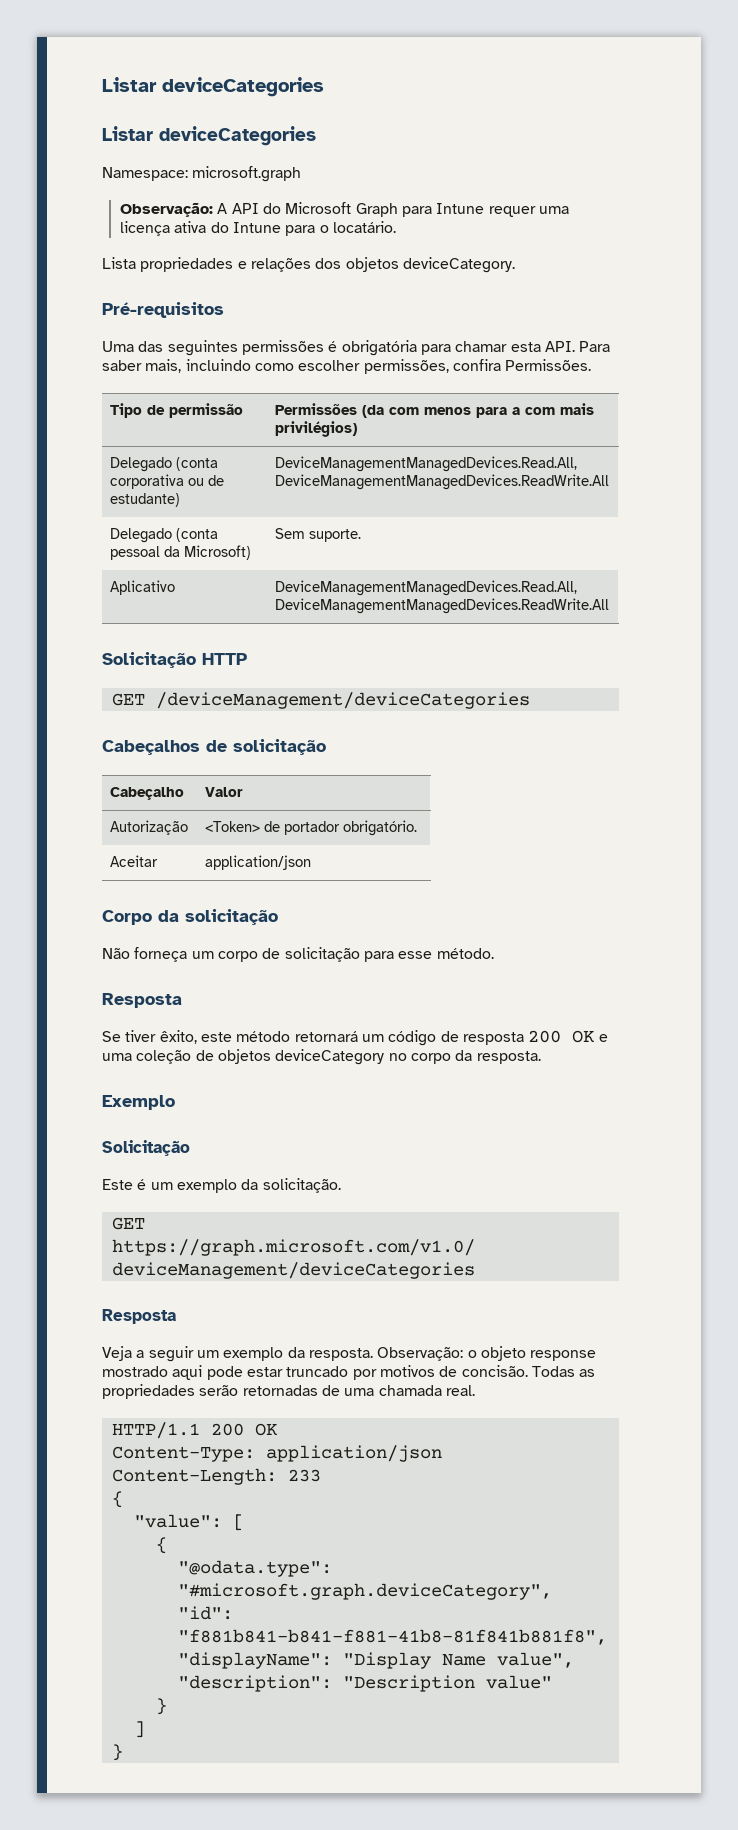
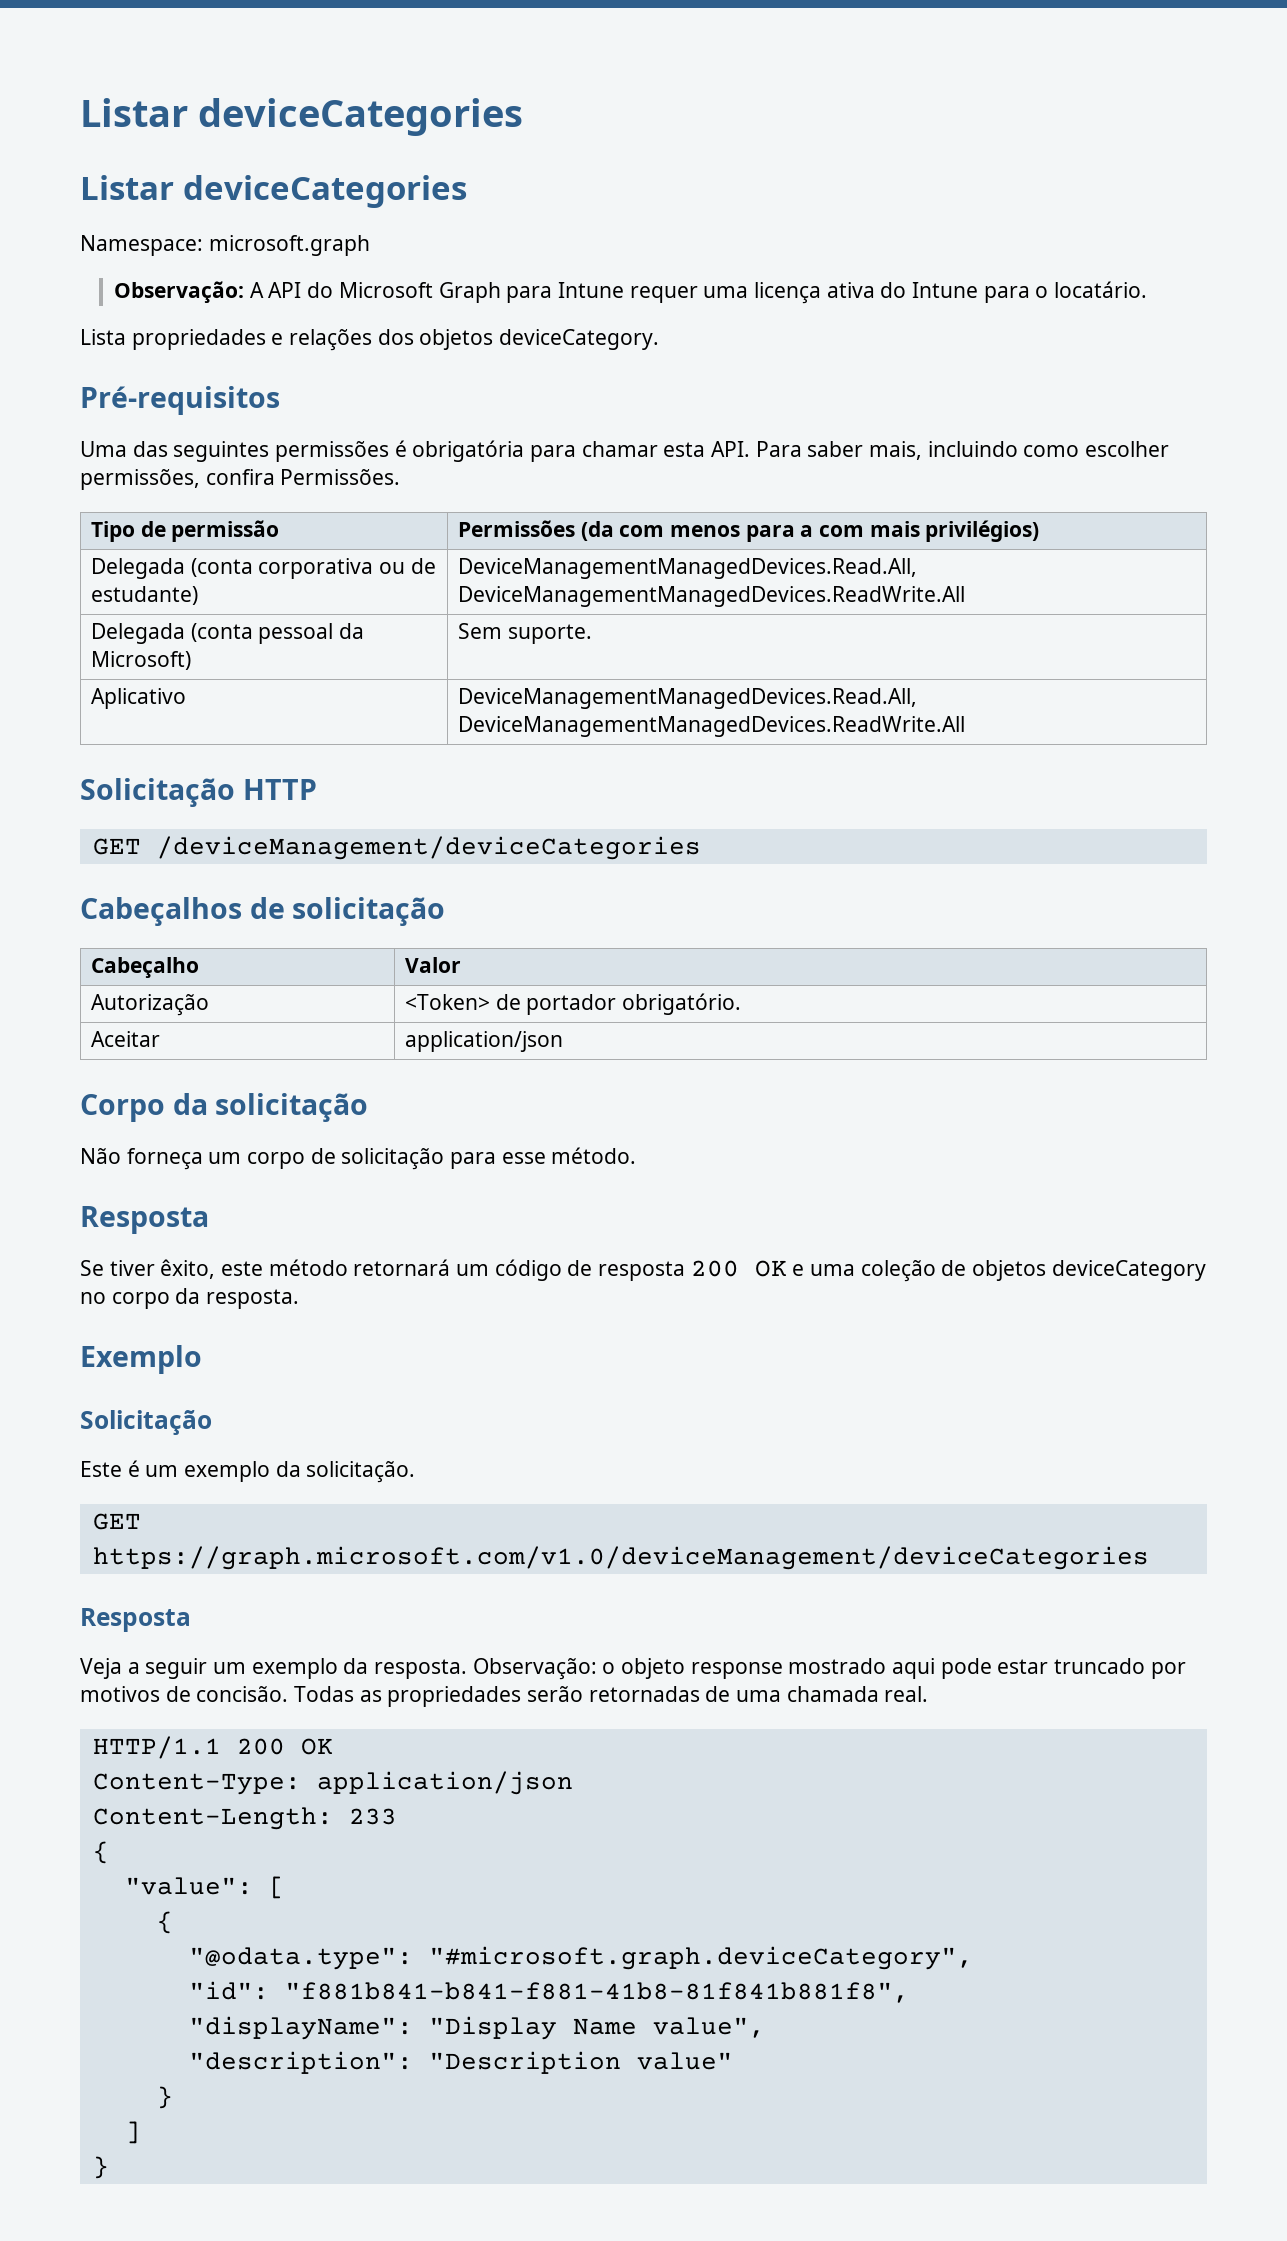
[110,457,173,472] Delegado -> [91,558,186,579] Delegada
[110,528,173,543] Delegado -> [91,623,186,644] Delegada

